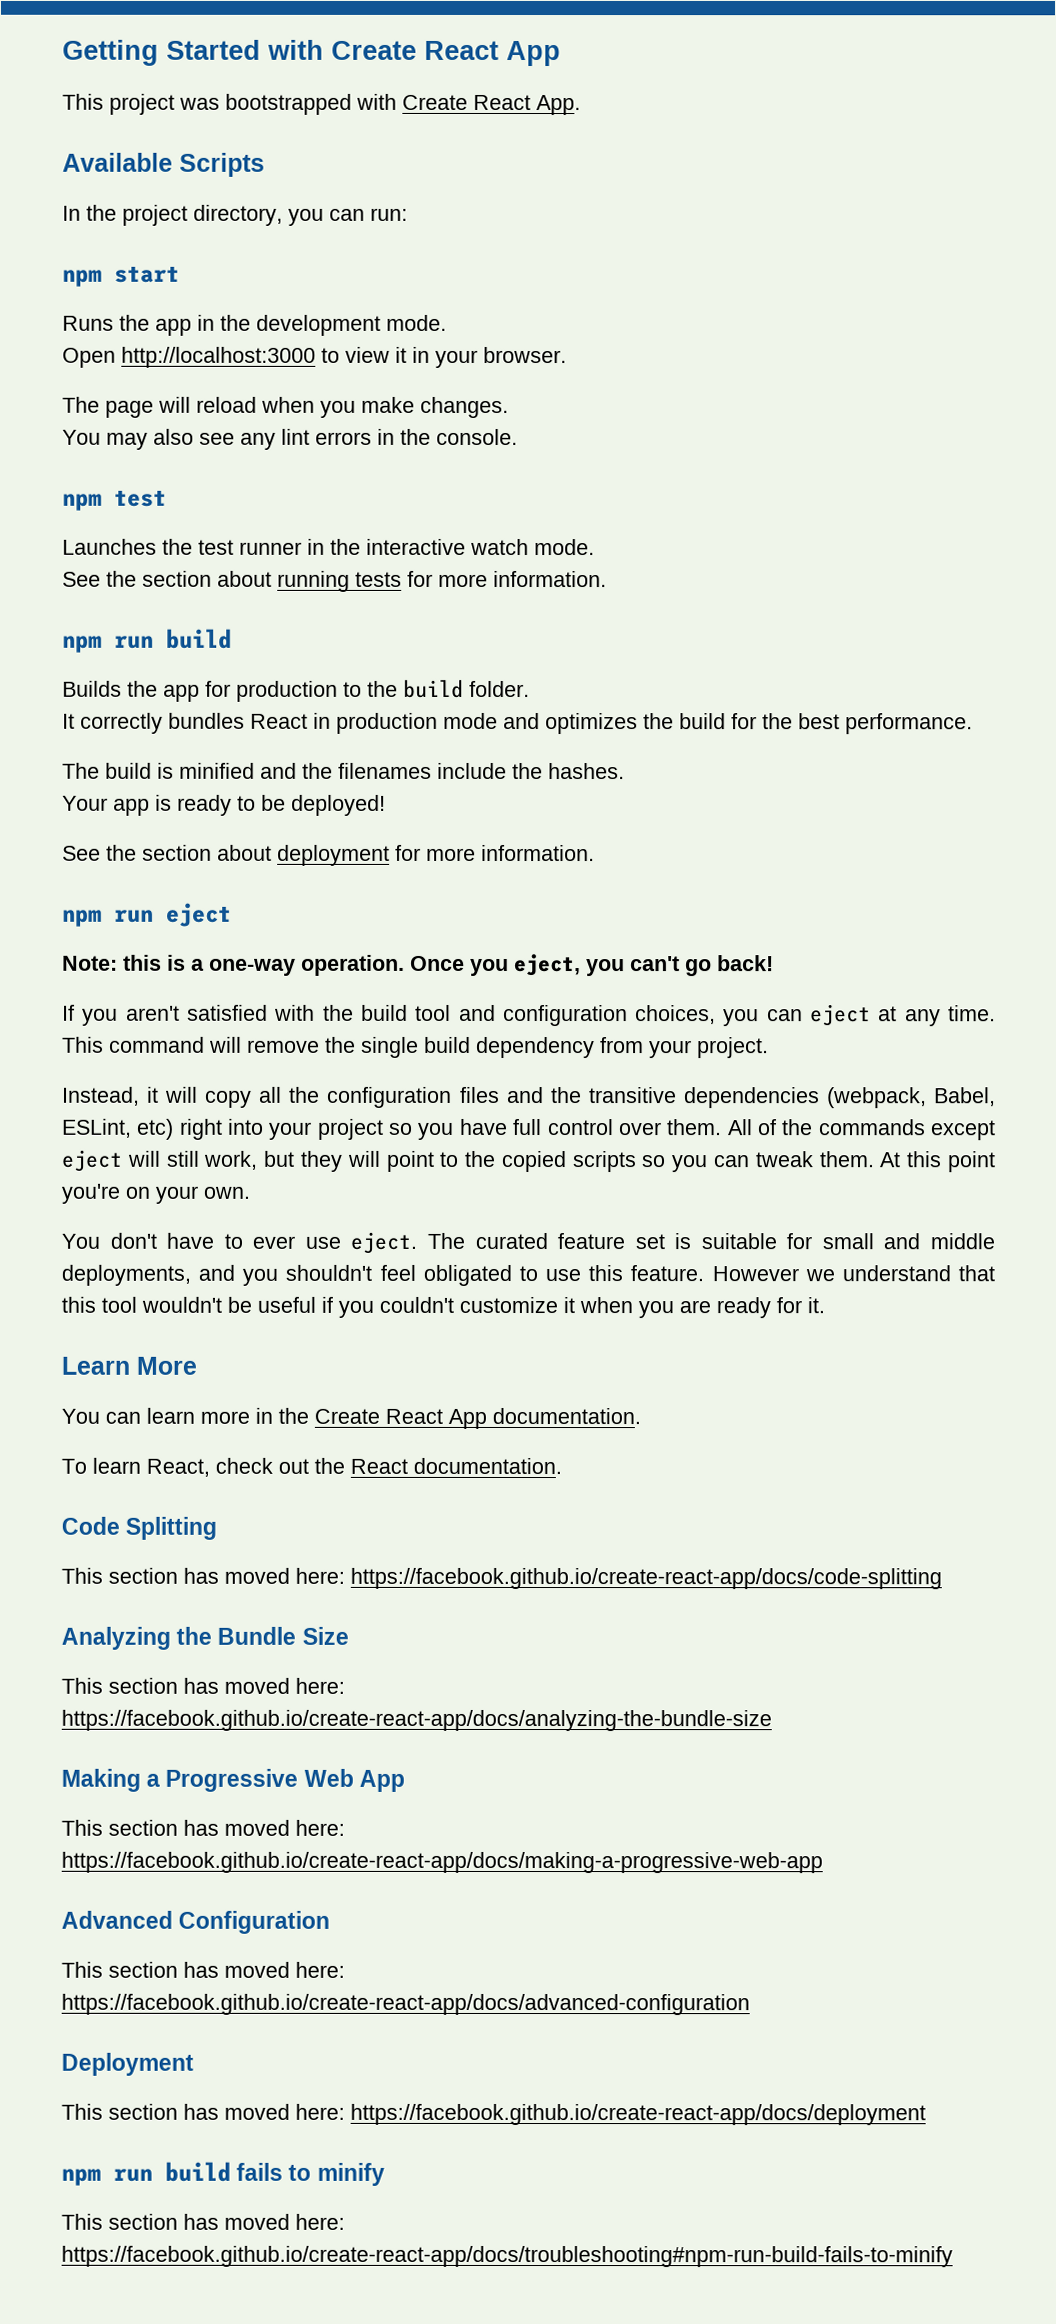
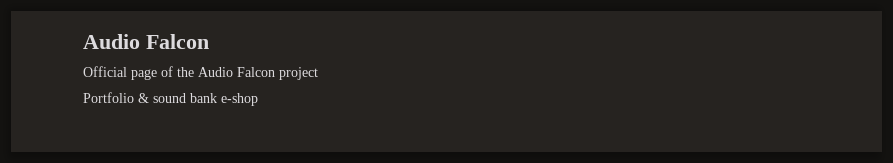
[62,39,561,67] [62,93,581,116] [62,152,265,177] [62,204,408,226] [62,266,180,287] [62,314,447,336] [62,346,567,368] [62,396,509,418] [62,428,518,450] [62,490,167,511] [62,538,595,556] [62,570,607,592] [62,628,232,653] [62,679,530,702] [62,712,973,735] [62,762,625,780] [62,794,386,816] [62,844,595,866] [62,902,232,927] [62,953,774,977] [62,1004,996,1027] [62,1036,769,1059] [62,1086,997,1109] [62,1118,997,1141] [61,1149,996,1173] [61,1183,250,1204] [61,1231,995,1254] [61,1264,996,1286] [61,1296,825,1319] [61,1356,197,1375] [61,1407,641,1429] [61,1457,562,1477] [61,1516,218,1540] [61,1567,942,1590] [61,1626,349,1650] [61,1677,345,1694] [61,1709,772,1732] [61,1768,405,1792] [61,1819,345,1836] [61,1851,823,1874] [61,1910,331,1934] [61,1961,345,1978] [61,1993,750,2016] [61,2052,194,2076] [61,2103,926,2126] [61,2161,385,2186] [61,2213,345,2230] [61,2245,953,2268] Getting Started with Create React App // This project was bootstrapped with Create React App. // Available Scripts // In the project directory, you can run: // npm start // Runs the app in the development mode. // Open http://localhost:3000 to view it in your browser. // The page will reload when you make changes. // You may also see any lint errors in the console. // npm test // Launches the test runner in the interactive watch mode. // See the section about running tests for more information. // npm run build // Builds the app for production to the build folder. // It correctly bundles React in production mode and optimizes the build for the best performance. // The build is minified and the filenames include the hashes. // Your app is ready to be deployed! // See the section about deployment for more information. // npm run eject // Note: this is a one-way operation. Once you eject, you can't go back! // If you aren't satisfied with the build tool and configuration choices, you can eject at any time. This command will remove the single build dependency from your project. // Instead, it will copy all the configuration files and the transitive dependencies (webpack, Babel, ESLint, etc) right into your project so you have full control over them. All of the commands except eject will still work, but they will point to the copied scripts so you can tweak them. At this point you're on your own. // You don't have to ever use eject. The curated feature set is suitable for small and middle deployments, and you shouldn't feel obligated to use this feature. However we understand that this tool wouldn't be useful if you couldn't customize it when you are ready for it. // Learn More // You can learn more in the Create React App documentation. // To learn React, check out the React documentation. // Code Splitting // This section has moved here: https://facebook.github.io/create-react-app/docs/code-splitting // Analyzing the Bundle Size // This section has moved here: https://facebook.github.io/create-react-app/docs/analyzing-the-bundle-size // Making a Progressive Web App // This section has moved here: https://facebook.github.io/create-react-app/docs/making-a-progressive-web-app // Advanced Configuration // This section has moved here: https://facebook.github.io/create-react-app/docs/advanced-configuration // Deployment // This section has moved here: https://facebook.github.io/create-react-app/docs/deployment // npm run build fails to minify // This section has moved here: https://facebook.github.io/create-react-app/docs/troubleshooting#npm-run-build-fails-to-minify -> [83,34,209,49] [83,66,318,80] [83,92,258,106] Audio Falcon // Official page of the Audio Falcon project // Portfolio & sound bank e-shop

